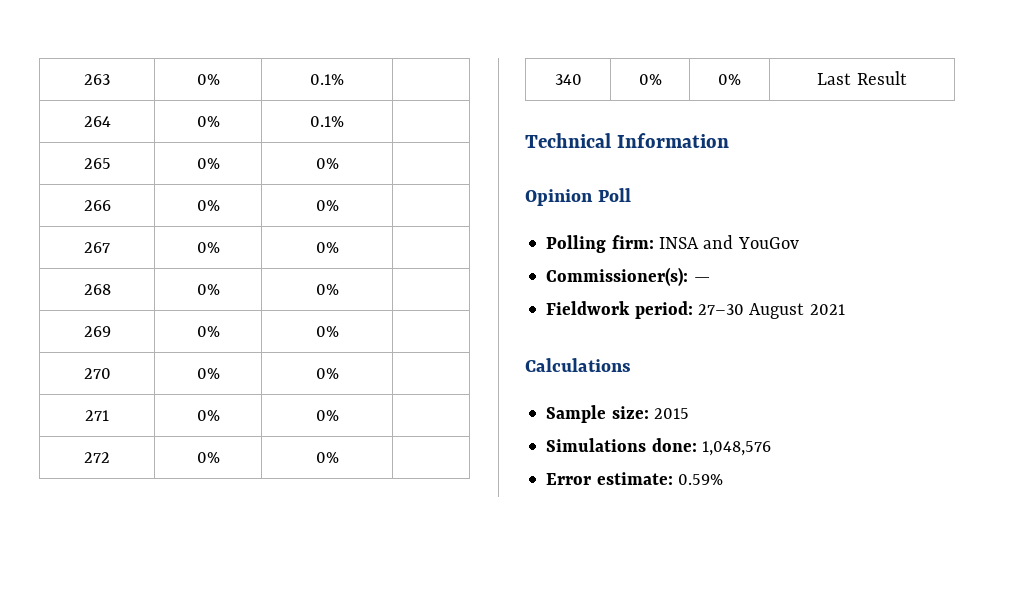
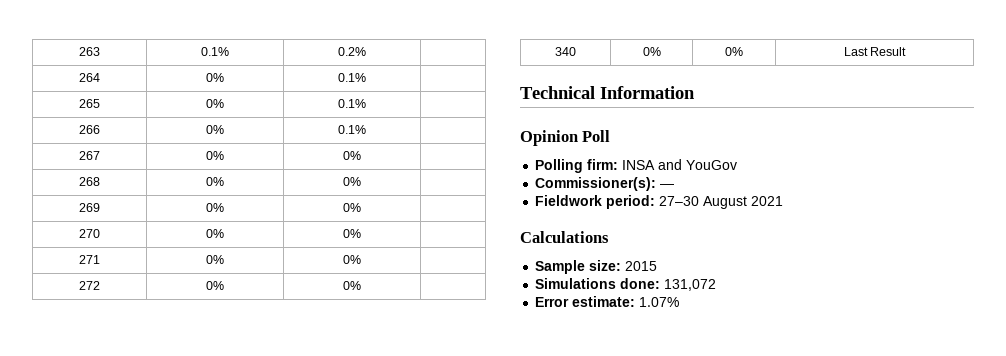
[196,74,220,85] [310,74,344,85] 0% | 0.1% -> [201,47,229,56] [338,47,366,56] 0.1% | 0.2%
[315,158,339,169] 0% -> [338,99,366,108] 0.1%
[315,200,339,211] 0% -> [338,125,366,134] 0.1%
[701,441,771,456] 1,048,576 -> [664,279,717,291] 131,072
[677,474,723,485] 0.59% -> [639,297,680,307] 1.07%

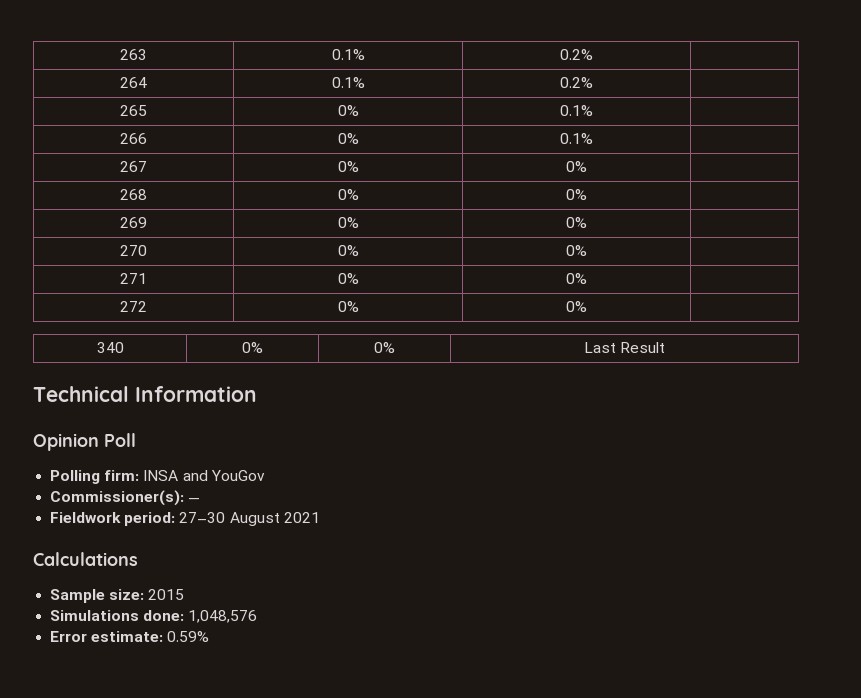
[206,73,224,82] [338,73,366,82] 0% | 0.1% -> [331,77,365,88] [560,77,593,88] 0.1% | 0.2%
[664,279,717,291] 131,072 -> [188,610,258,623] 1,048,576
[639,297,680,307] 1.07% -> [167,631,210,642] 0.59%

